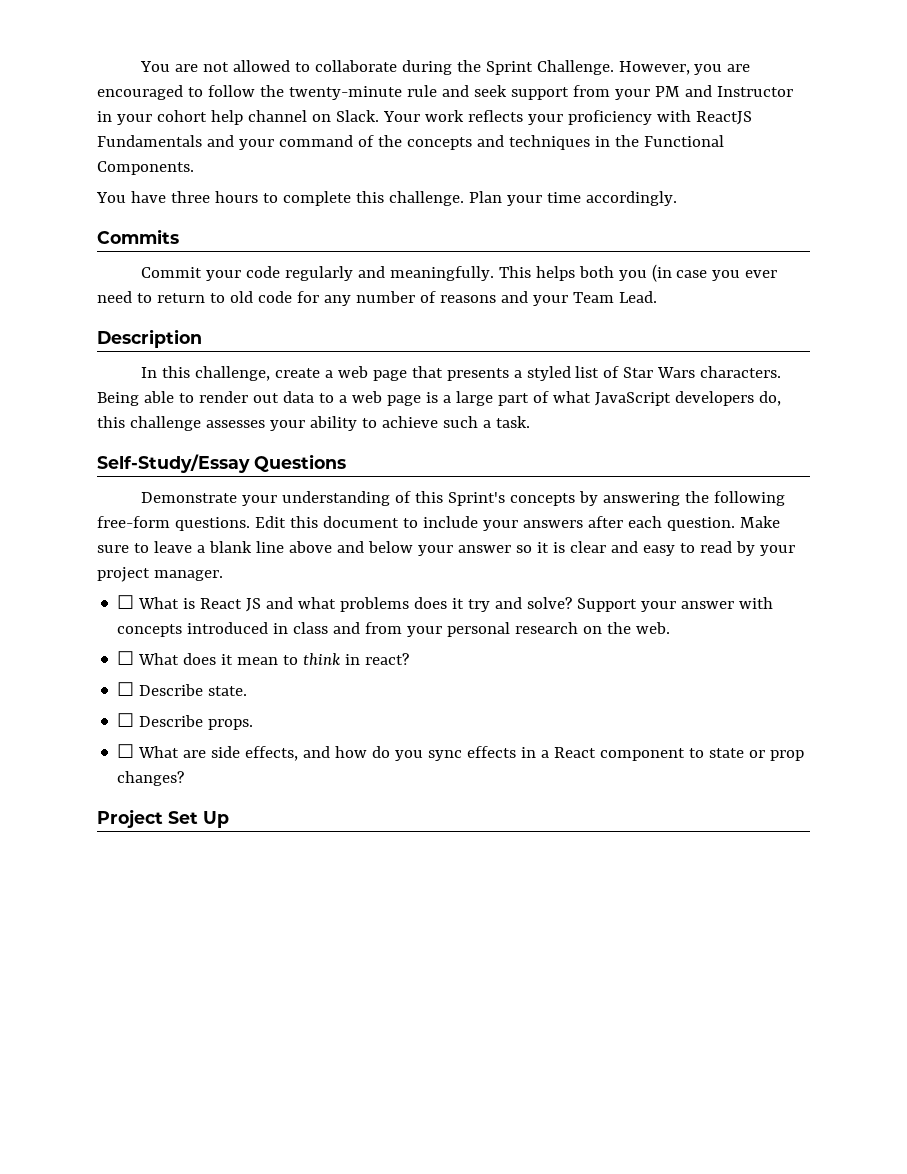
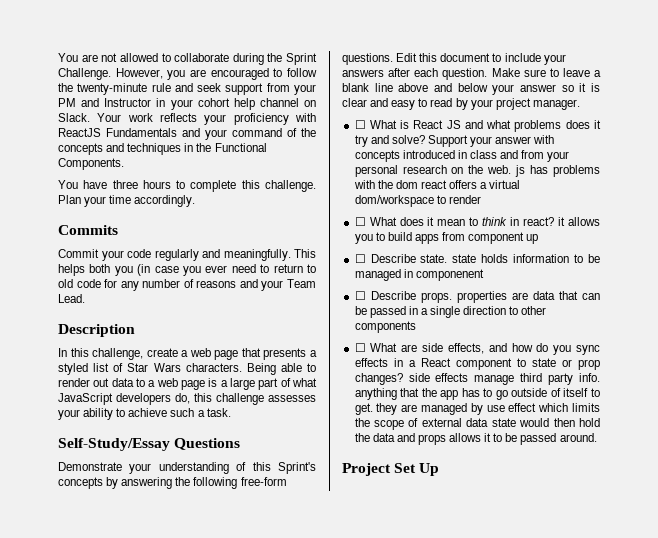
(671, 628) none -> [515,165,600,177] [353,180,521,189] [354,195,481,207] js has problems with the dom react offers a virtual dom/workspace to render
[117,682,248,696] [117,713,254,730] // ☐ Describe state. // ☐ Describe props. -> [558,217,600,226] [354,232,539,244] [354,254,600,263] [354,269,484,281] [354,291,600,303] [354,306,547,318] [354,321,416,333] it allows you to build apps from component up // ☐ Describe state. state holds information to be managed in componenent // ☐ Describe props. properties are data that can be passed in a single direction to other components
(185, 778) none -> [408,373,600,385] [354,388,600,400] [354,403,600,415] [354,418,600,430] [354,433,597,445] side effects manage third party info. anything that the app has to go outside of itself to get. they are managed by use effect which limits the scope of external data state would then hold the data and props allows it to be passed around.

